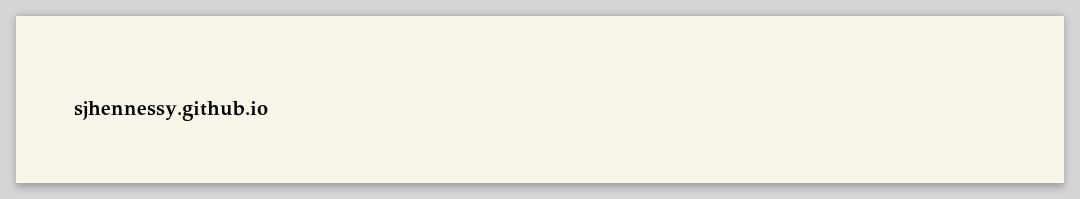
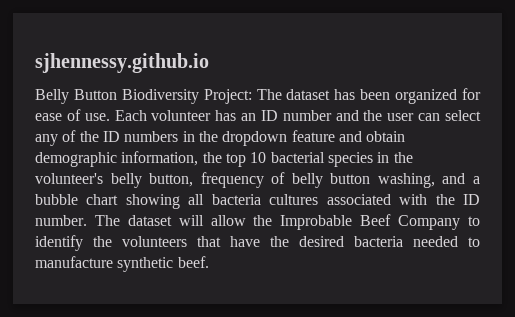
(268, 111) none -> [35,88,482,104] [35,109,482,121] [35,130,406,146] [35,151,413,167] [35,172,480,188] [35,194,481,209] [35,214,481,230] [35,235,480,251] [35,256,209,272] // Belly Button Biodiversity Project: The dataset has been organized for ease of use. Each volunteer has an ID number and the user can select any of the ID numbers in the dropdown feature and obtain demographic information, the top 10 bacterial species in the volunteer's belly button, frequency of belly button washing, and a bubble chart showing all bacteria cultures associated with the ID number. The dataset will allow the Improbable Beef Company to identify the volunteers that have the desired bacteria needed to manufacture synthetic beef.

